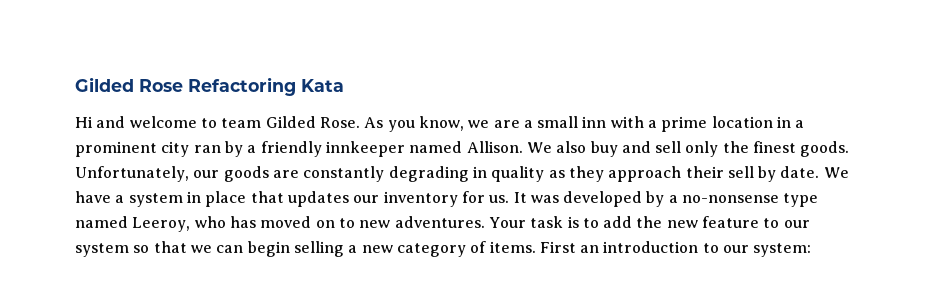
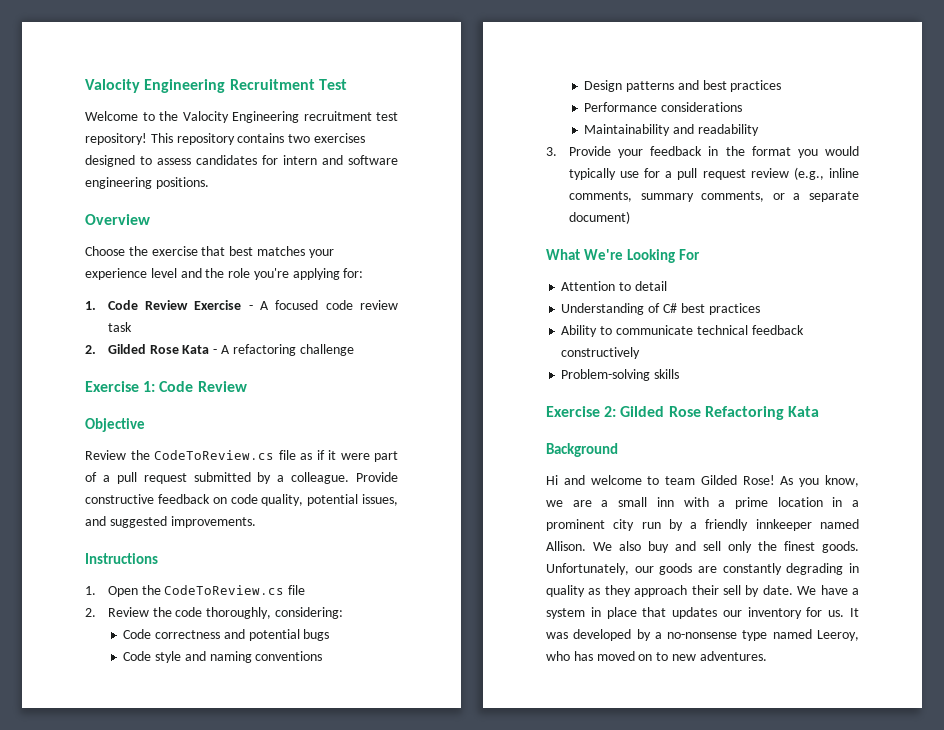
(75, 84) none -> [85,79,347,93] [85,111,398,123] [85,133,365,145] [85,155,398,167] [85,177,209,189] [85,214,150,225] [85,246,334,258] [85,268,364,280] [85,300,398,310] [107,322,132,332] [85,344,354,356] [85,381,247,392] [85,418,145,432] [85,450,398,462] [85,472,398,484] [85,494,398,506] [85,516,256,528] [85,553,158,564] [85,585,306,597] [85,607,343,619] [123,629,330,641] [123,651,323,663] [584,80,782,92] [584,102,743,112] [584,124,759,136] [546,146,859,158] [568,167,859,180] [568,191,859,202] [568,211,630,224] [546,249,700,263] [561,281,667,291] [561,303,760,315] [561,325,804,337] [561,347,641,359] [561,369,680,381] [546,406,617,417] Valocity Engineering Recruitment Test // Welcome to the Valocity Engineering recruitment test repository! This repository contains two exercises designed to assess candidates for intern and software engineering positions. // Overview // Choose the exercise that best matches your experience level and the role you're applying for: // 1. Code Review Exercise - A focused code review task // 2. Gilded Rose Kata - A refactoring challenge // Exercise 1: Code Review // Objective // Review the CodeToReview.cs file as if it were part of a pull request submitted by a colleague. Provide constructive feedback on code quality, potential issues, and suggested improvements. // Instructions // 1. Open the CodeToReview.cs file // 2. Review the code thoroughly, considering: // Code correctness and potential bugs // Code style and naming conventions // Design patterns and best practices // Performance considerations // Maintainability and readability // 3. Provide your feedback in the format you would typically use for a pull request review (e.g., inline comments, summary comments, or a separate document) // What We're Looking For // Attention to detail // Understanding of C# best practices // Ability to communicate technical feedback constructively // Problem-solving skills // Exercise 2:
(344, 85) none -> [546,443,618,457] // Background
[319,117,360,128] Rose. -> [742,475,775,485] Rose!
[193,145,221,153] ran -> [641,522,661,529] run
[488,216,810,228] [75,241,812,257] Your task is to add the new feature to our system so that we can begin selling a new category of items. First an introduction to our system: -> (767, 656) none

